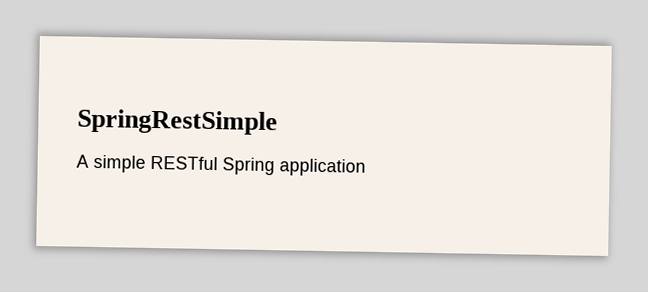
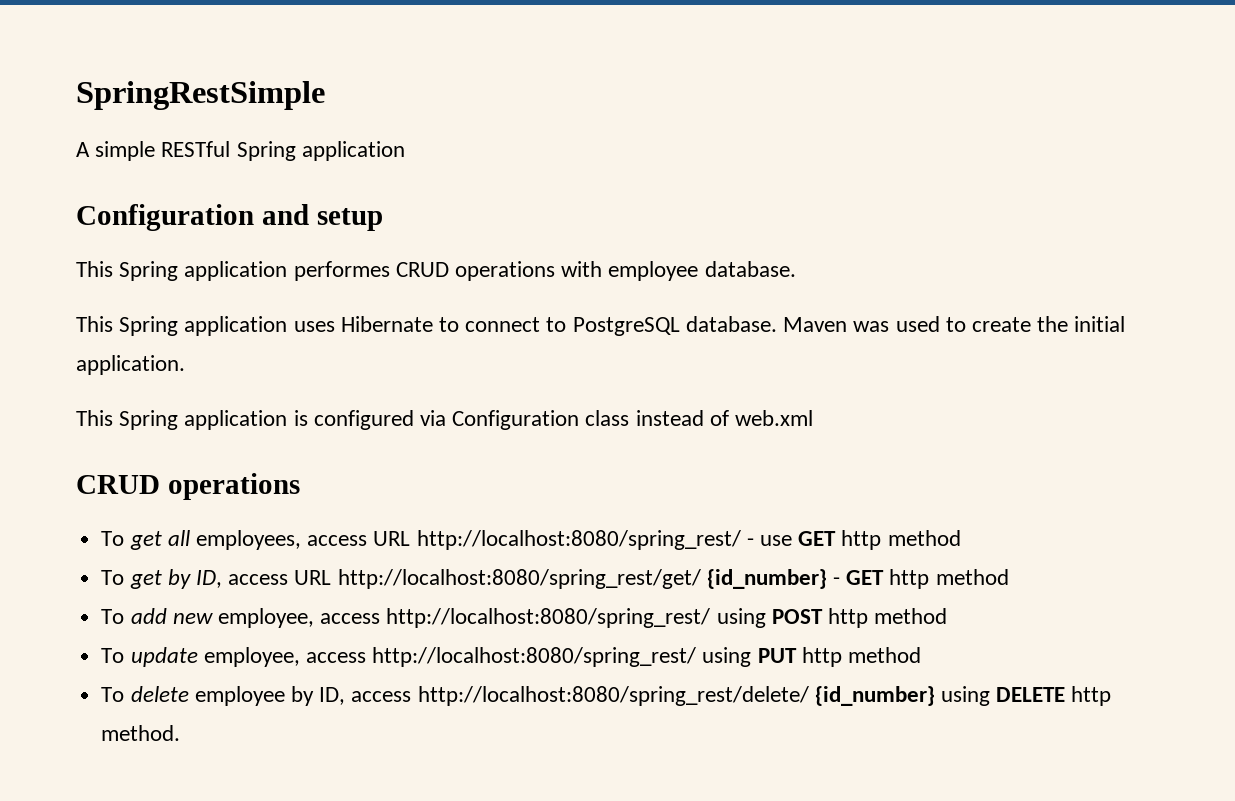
(366, 167) none -> [76,204,383,231] [76,261,796,281] [76,316,1126,336] [76,355,185,375] [76,410,814,430] [76,473,300,500] [101,530,961,550] [101,569,1009,589] [101,608,948,628] [101,647,921,667] [101,686,1112,706] [101,725,181,741] // Configuration and setup // This Spring application performes CRUD operations with employee database. // This Spring application uses Hibernate to connect to PostgreSQL database. Maven was used to create the initial application. // This Spring application is configured via Configuration class instead of web.xml // CRUD operations // To get all employees, access URL http://localhost:8080/spring_rest/ - use GET http method // To get by ID, access URL http://localhost:8080/spring_rest/get/ {id_number} - GET http method // To add new employee, access http://localhost:8080/spring_rest/ using POST http method // To update employee, access http://localhost:8080/spring_rest/ using PUT http method // To delete employee by ID, access http://localhost:8080/spring_rest/delete/ {id_number} using DELETE http method.

